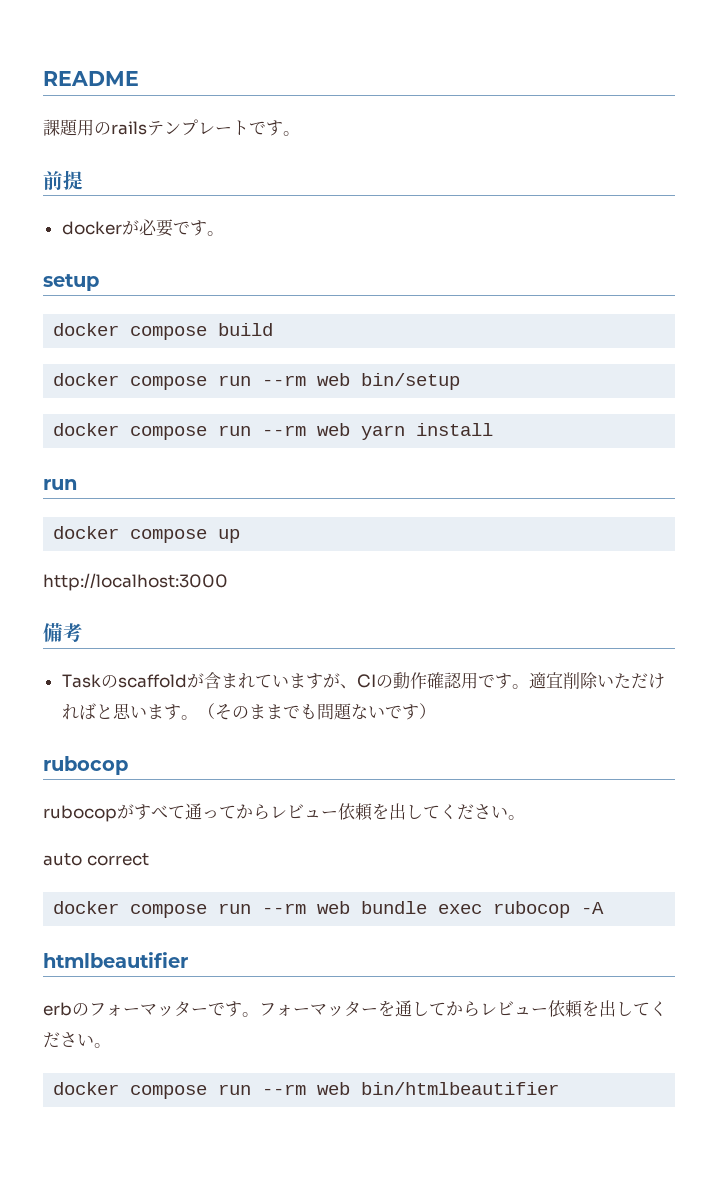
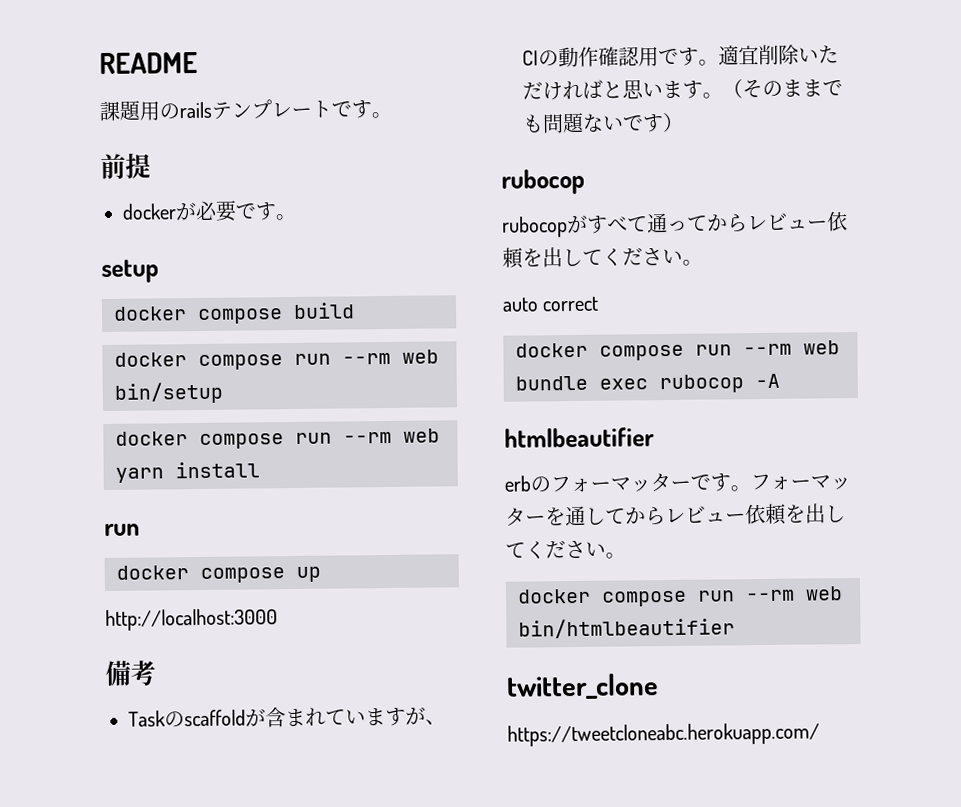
(560, 1088) none -> [506,673,659,700] [507,722,820,747] // twitter_clone // https://tweetcloneabc.herokuapp.com/

